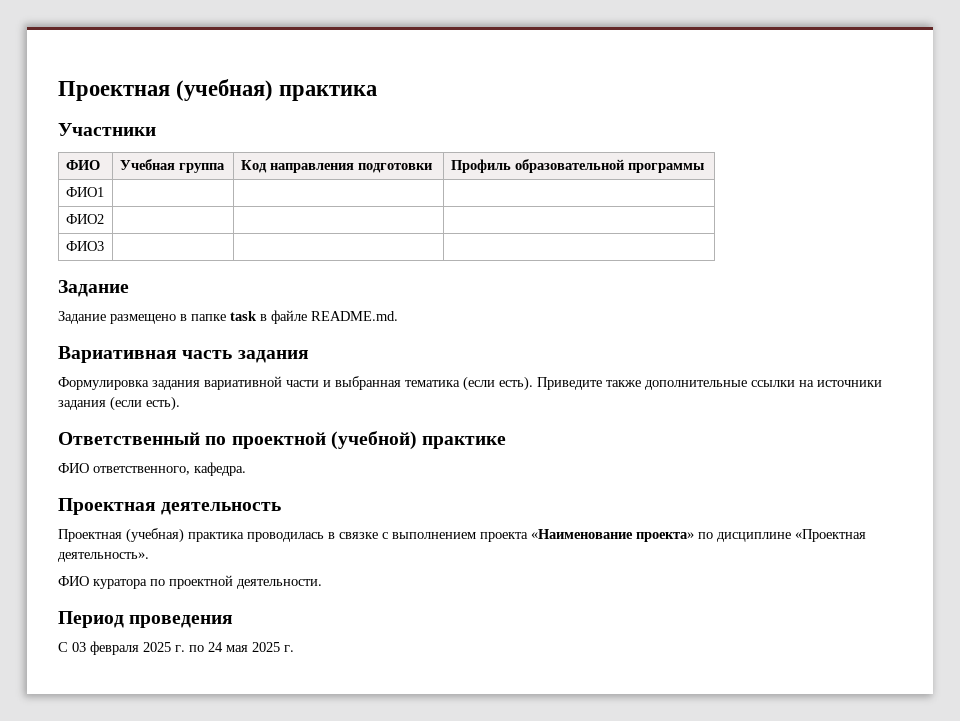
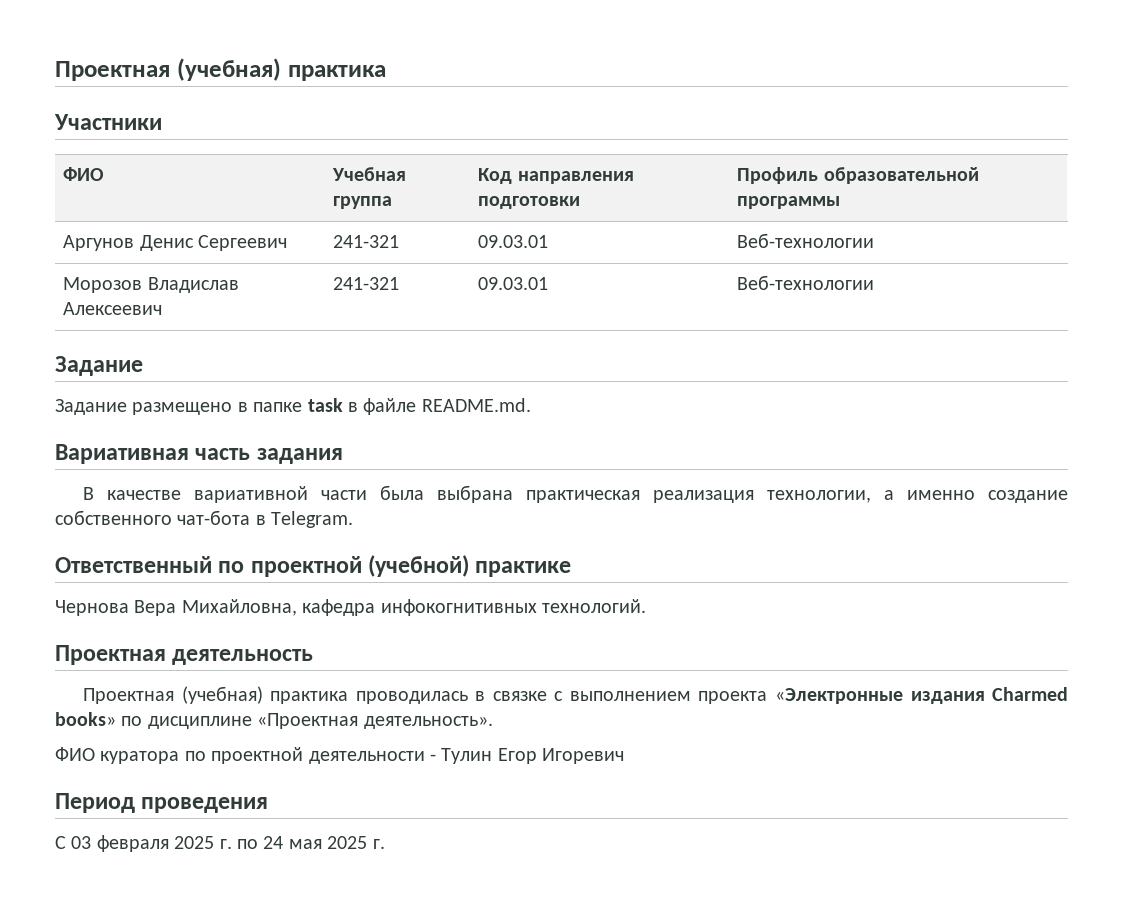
[65,187,104,197] [65,214,104,224] [65,241,104,251] ФИО1 | | | // ФИО2 | | | // ФИО3 | | | -> [63,235,287,251] [333,235,400,248] [478,235,549,248] [737,233,875,248] [63,277,239,293] [63,302,163,315] [333,277,400,290] [478,277,549,290] [737,275,875,290] Аргунов Денис Сергеевич | 241-321 | 09.03.01 | Веб-технологии // Морозов Владислав Алексеевич | 241-321 | 09.03.01 | Веб-технологии
[58,376,882,391] [58,396,180,411] Формулировка задания вариативной части и выбранная тематика (если есть). Приведите также дополнительные ссылки на источники задания (если есть). -> [83,485,1068,503] [55,510,354,528] В качестве вариативной части была выбрана практическая реализация технологии, а именно создание собственного чат-бота в Telegram.
[58,462,246,476] ФИО ответственного, кафедра. -> [55,599,646,616] Чернова Вера Михайловна, кафедра инфокогнитивных технологий.
[531,529,694,542] «Наименование проекта» -> [774,687,1068,704] [55,712,116,726] «Электронные издания Charmed books»
[237,579,322,589] деятельности. -> [308,748,625,764] деятельности - Тулин Егор Игоревич

